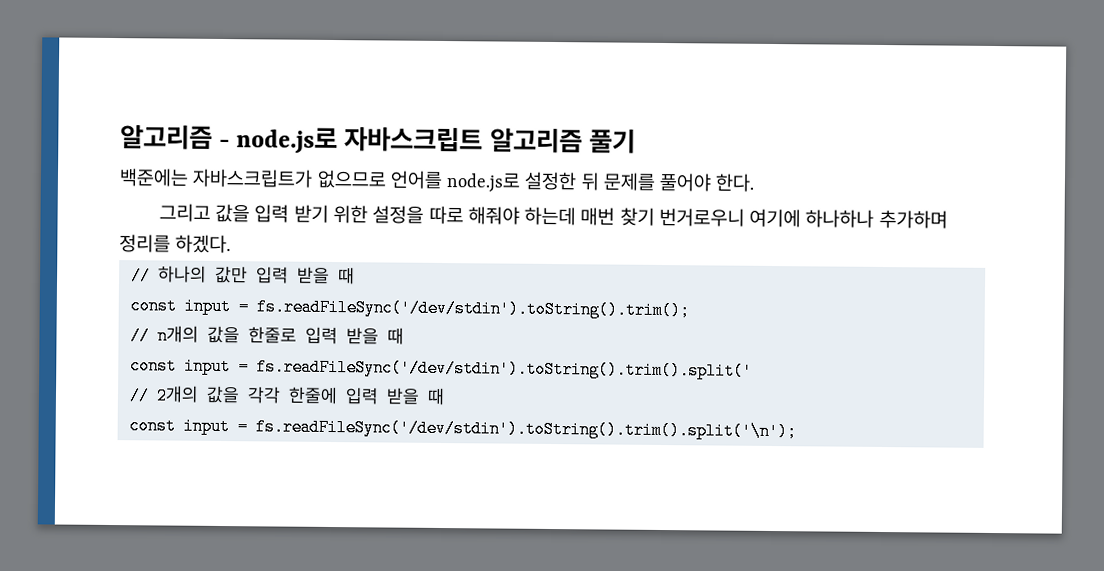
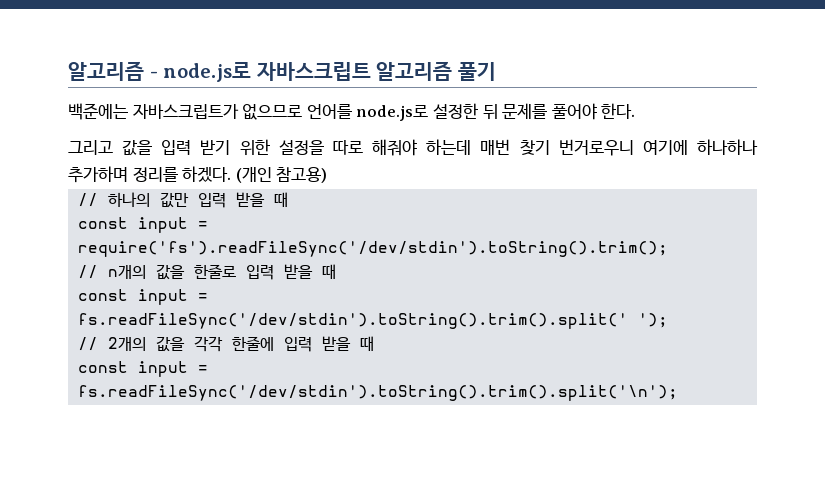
(232, 244) none -> [235,167,328,183] (개인 참고용)
[255,298,690,320] fs.readFileSync('/dev/stdin').toString().trim(); -> [78,241,669,257] require('fs').readFileSync('/dev/stdin').toString().trim();
(753, 369) none -> [638,313,669,328] ');

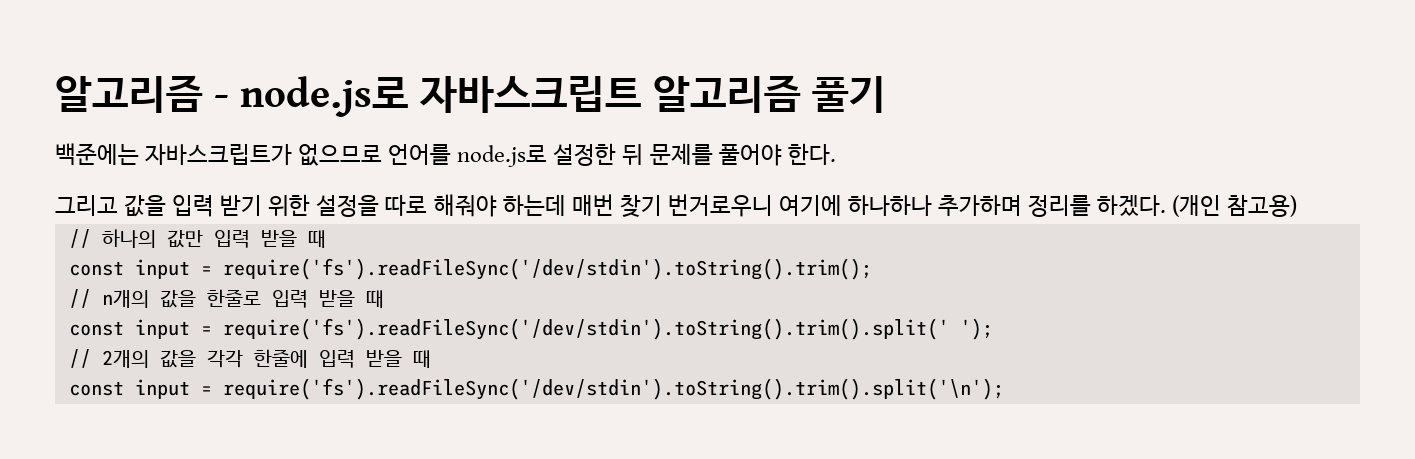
[78,313,629,329] fs.readFileSync('/dev/stdin').toString().trim().split(' -> [222,318,949,340] require('fs').readFileSync('/dev/stdin').toString().trim().split('
[78,385,679,401] fs.readFileSync('/dev/stdin').toString().trim().split('\n'); -> [222,378,1004,400] require('fs').readFileSync('/dev/stdin').toString().trim().split('\n');

